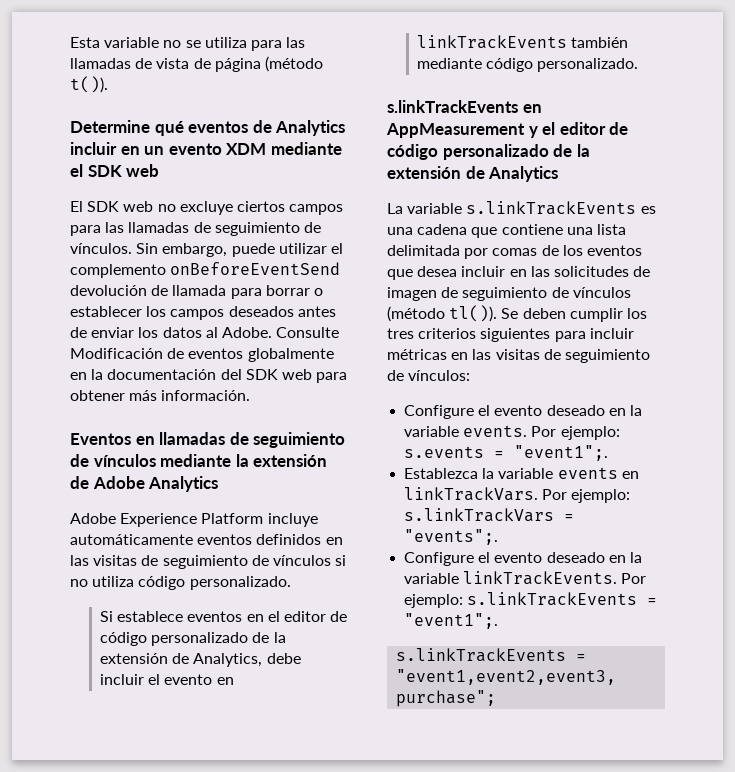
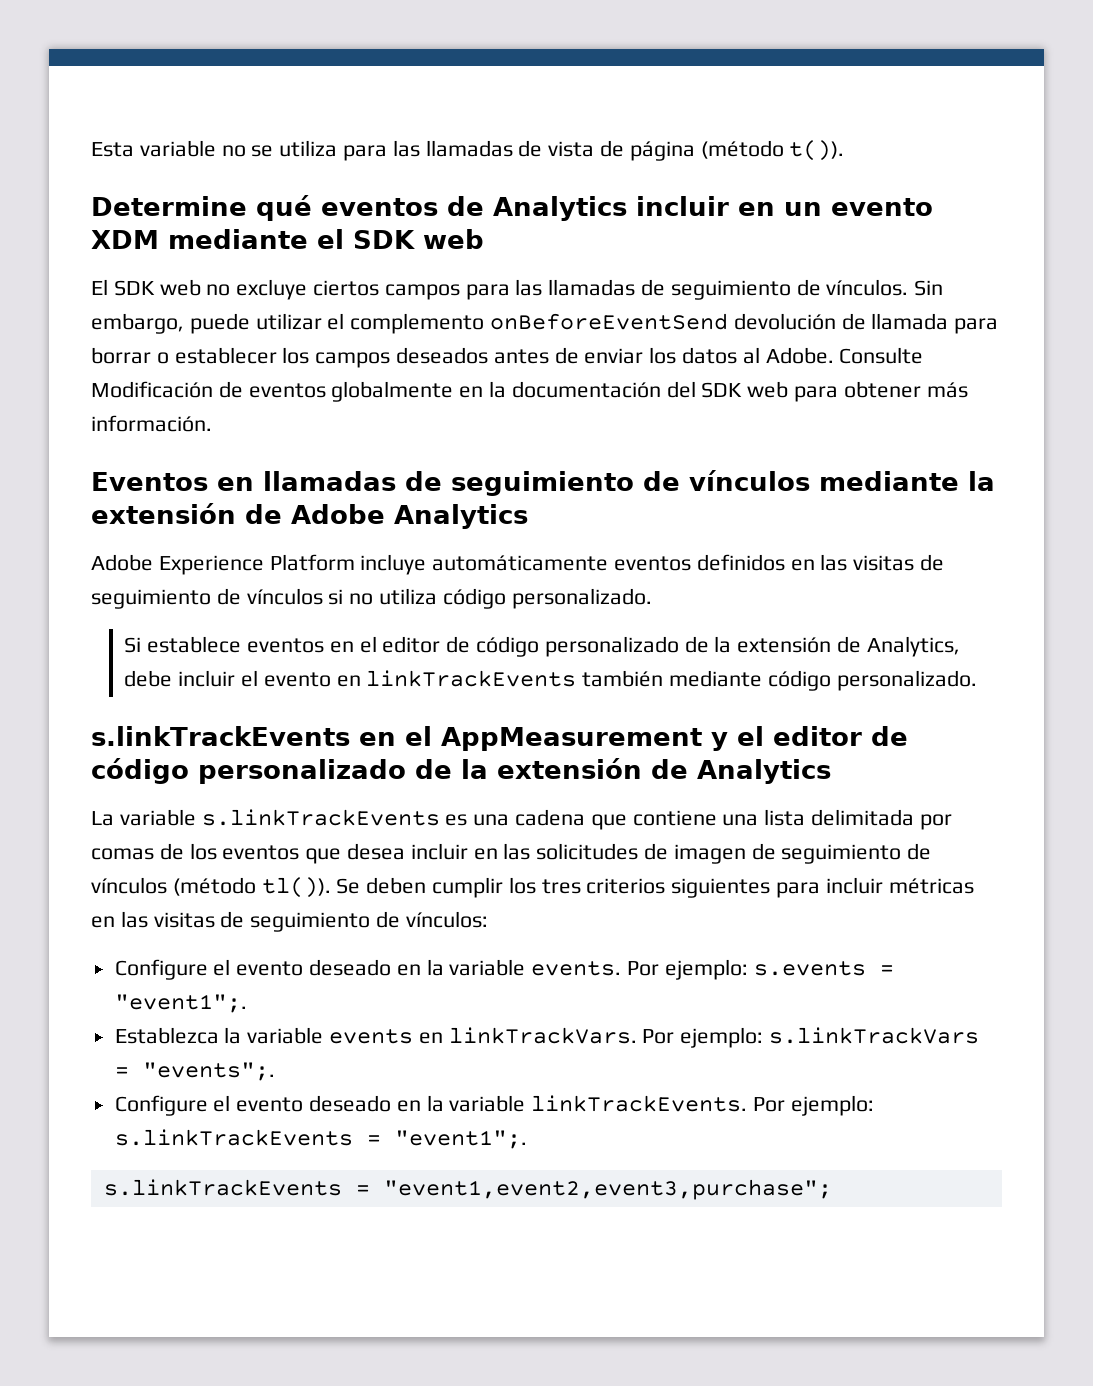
(542, 108) none -> [404,726,432,746] el

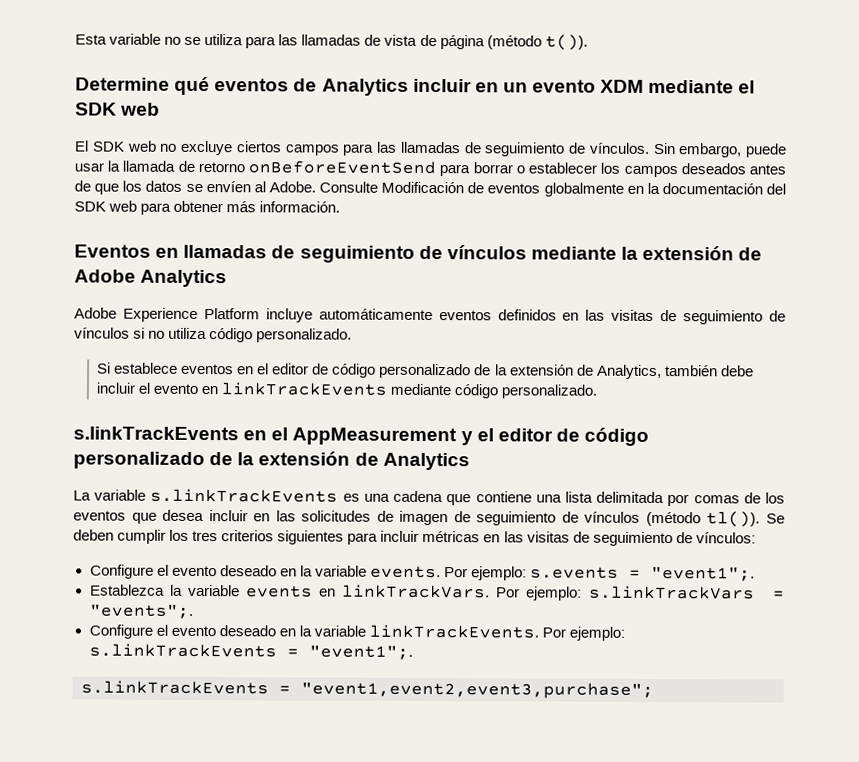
[255,313,949,334] utilizar el complemento onBeforeEventSend devolución de llamada -> [74,160,437,175] usar la llamada de retorno onBeforeEventSend
[584,348,644,364] enviar -> [94,183,120,195] que
(738, 355) none -> [185,181,251,193] se envíen
(960, 646) none -> [664,365,718,377] también
[582,670,664,687] también -> (388, 389) none

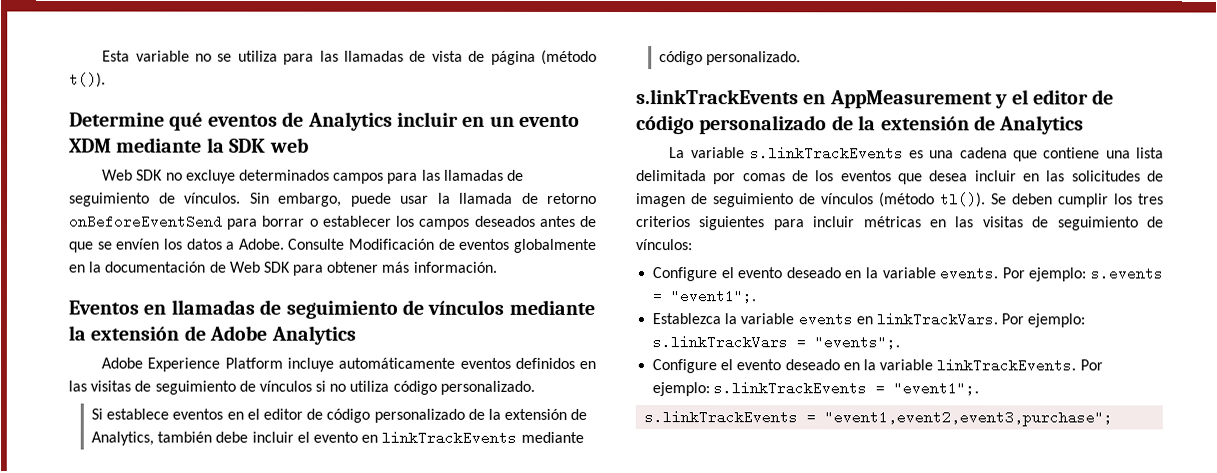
[738,80,756,94] el -> [206,137,225,153] la
[74,140,157,152] El SDK web -> [102,169,164,181] Web SDK
[235,141,282,153] ciertos -> [238,169,330,181] determinados
[122,180,266,193] los datos se envíen al -> [96,238,235,250] se envíen los datos a
[766,183,786,195] [74,200,138,212] del SDK web -> [208,261,290,273] de Web SDK
[271,427,289,441] el -> (827, 99) none

